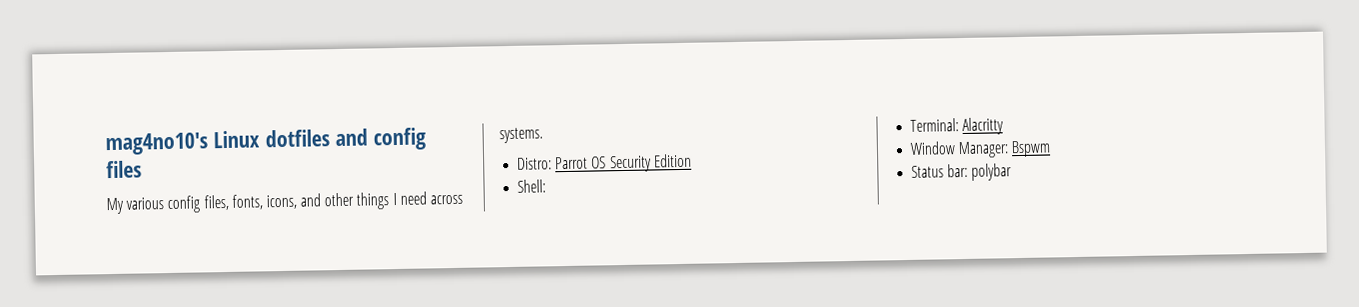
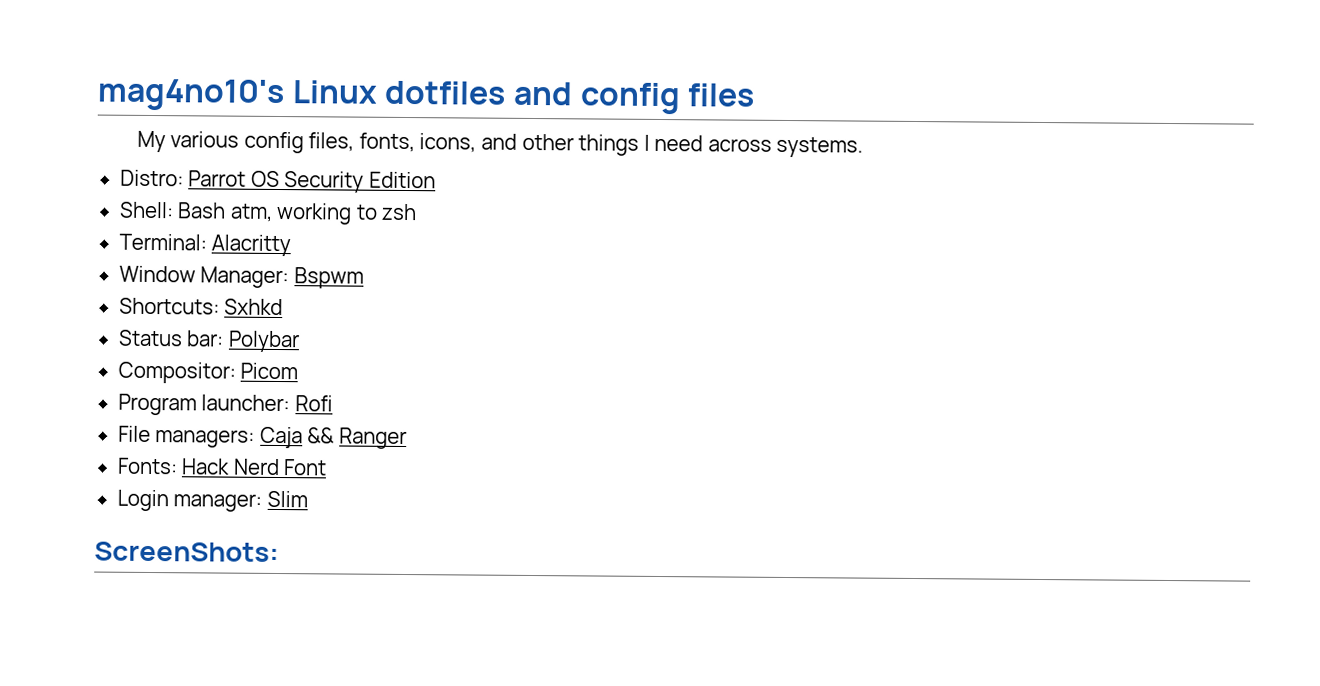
(547, 186) none -> [177,202,418,225] Bash atm, working to zsh
(1052, 149) none -> [118,297,284,316] // Shortcuts: Sxhkd
[971,163,1013,181] polybar -> [227,330,300,353] [117,361,299,384] [117,393,333,416] [117,425,407,450] [116,457,328,476] [116,489,308,512] [94,541,279,563] Polybar // Compositor: Picom // Program launcher: Rofi // File managers: Caja && Ranger // Fonts: Hack Nerd Font // Login manager: Slim // ScreenShots:

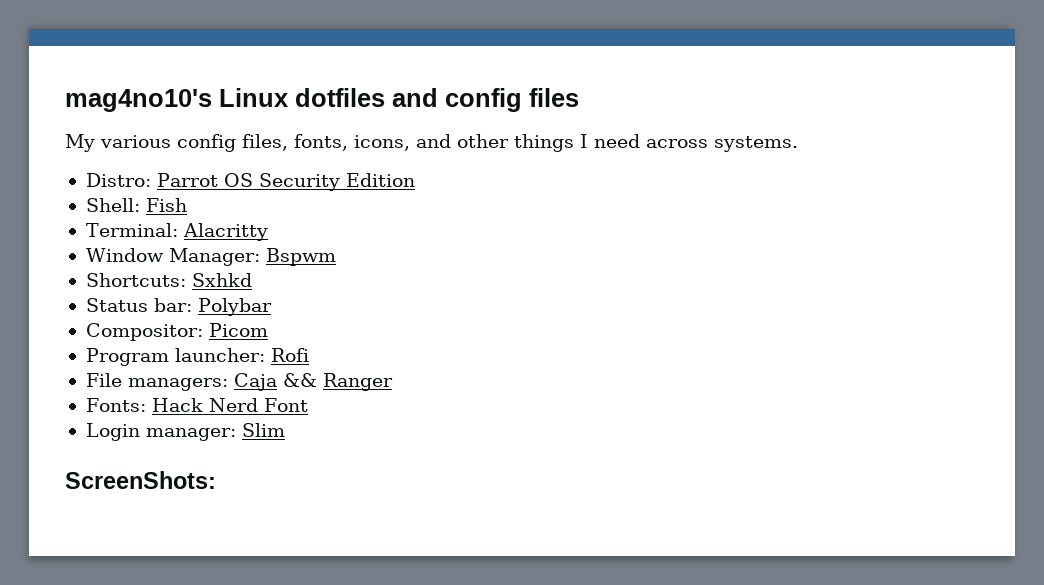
[177,202,418,225] Bash atm, working to zsh -> [145,198,187,212] Fish

